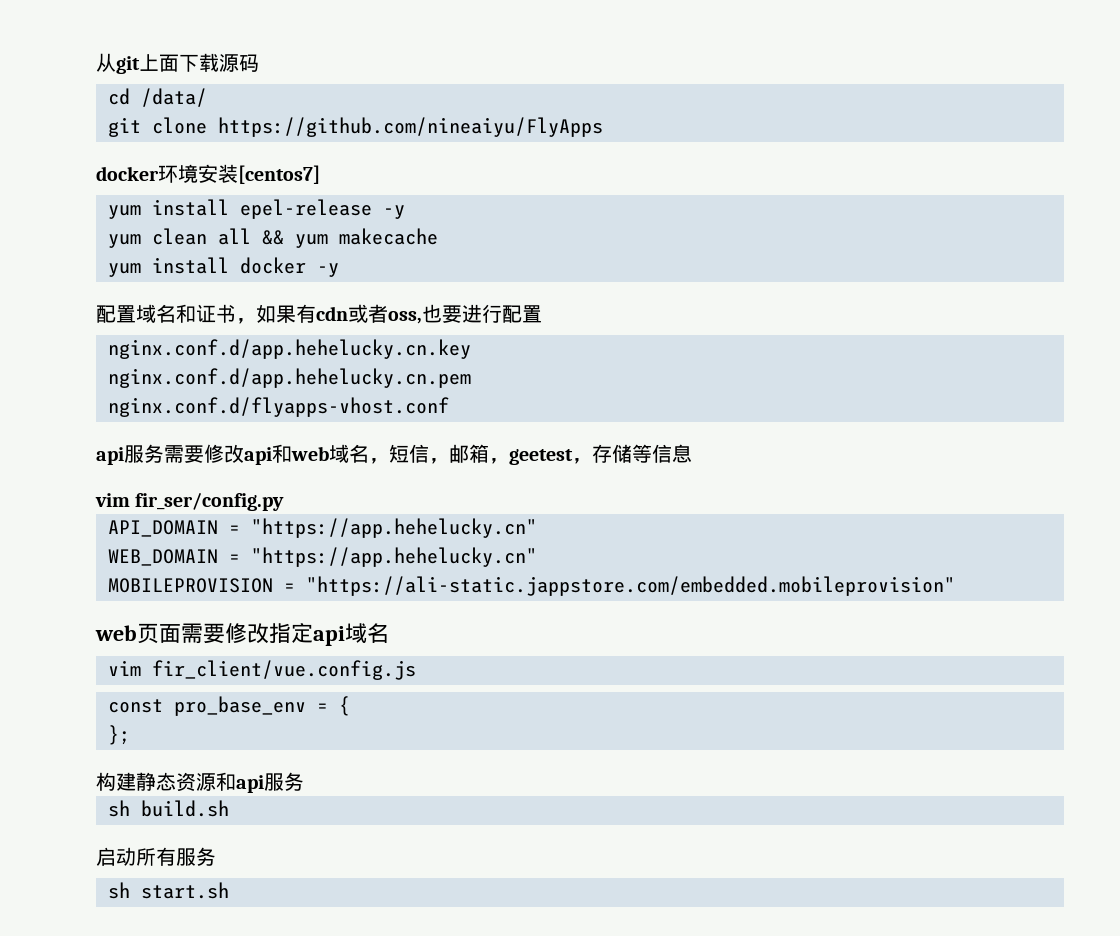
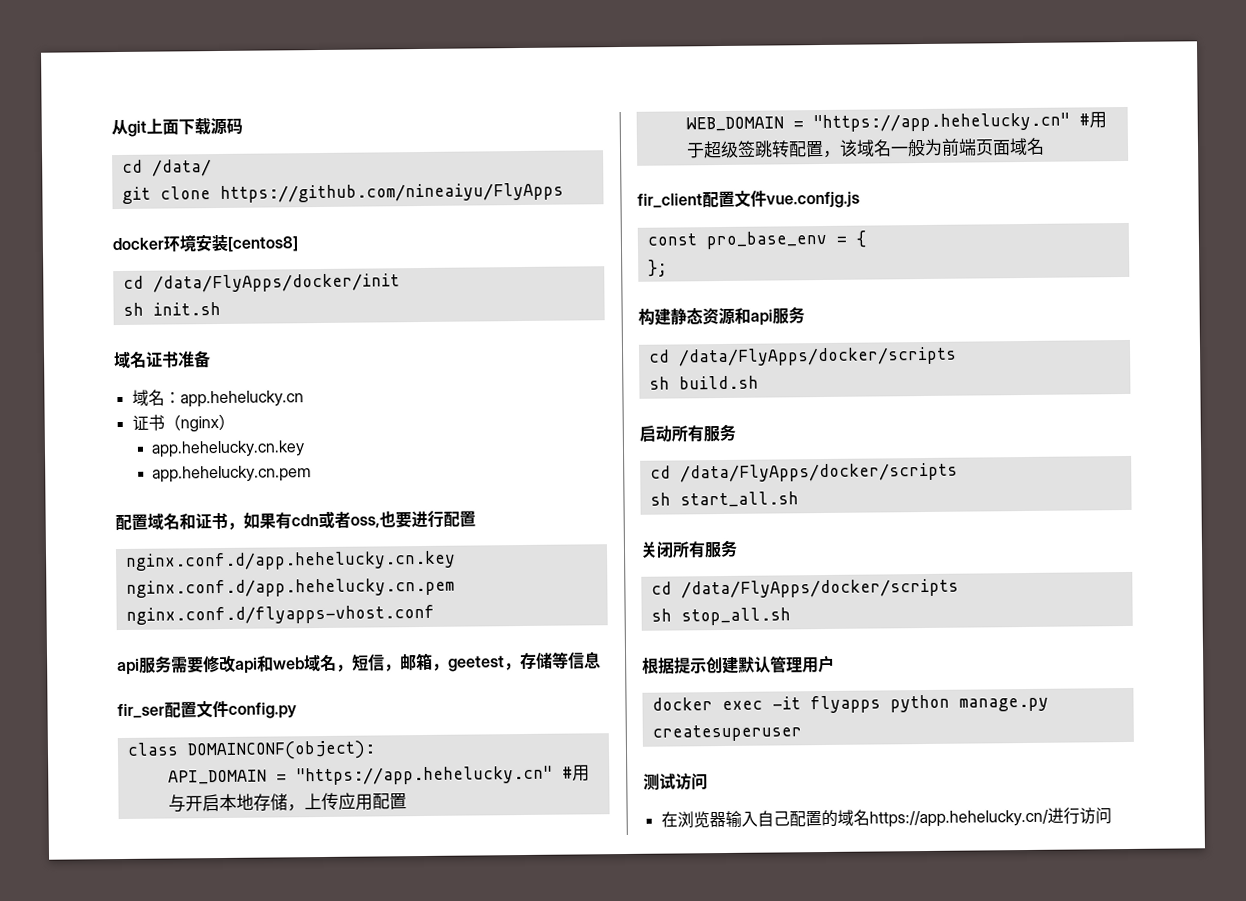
[238,165,320,184] [108,199,405,219] [108,228,438,248] [108,257,339,277] [centos7] // yum install epel-release -y // yum clean all && yum makecache // yum install docker -y -> [227,236,299,252] [122,273,400,293] [122,301,221,316] [113,350,211,369] [131,389,304,408] [131,413,235,433] [150,440,305,458] [151,465,311,483] [centos8] // cd /data/FlyApps/docker/init // sh init.sh // 域名证书准备 // 域名：app.hehelucky.cn // 证书（nginx） // app.hehelucky.cn.key // app.hehelucky.cn.pem
[95,493,285,511] [108,518,537,538] [108,547,537,567] [108,576,955,596] [95,623,389,646] [108,660,416,680] vim fir_ser/config.py // API_DOMAIN = "https://app.hehelucky.cn" // WEB_DOMAIN = "https://app.hehelucky.cn" // MOBILEPROVISION = "https://ali-static.jappstore.com/embedded.mobileprovision" // web页面需要修改指定api域名 // vim fir_client/vue.config.js -> [117,700,297,719] [126,740,376,761] [167,764,590,786] [167,792,407,813] [685,111,1107,133] [685,137,1045,159] [637,190,860,209] fir_ser配置文件config.py // class DOMAINCONF(object): // API_DOMAIN = "https://app.hehelucky.cn" #用与开启本地存储，上传应用配置 // WEB_DOMAIN = "https://app.hehelucky.cn" #用于超级签跳转配置，该域名一般为前端页面域名 // fir_client配置文件vue.confjg.js
(304, 781) none -> [647,346,957,367] // cd /data/FlyApps/docker/scripts
[108,882,229,899] // sh start.sh -> [649,462,958,483] [649,491,799,508] [640,539,738,559] [650,578,959,599] [650,607,791,626] [642,654,835,675] [651,694,1049,714] [651,724,802,742] [643,772,708,790] [660,807,1112,828] // cd /data/FlyApps/docker/scripts // sh start_all.sh // 关闭所有服务 // cd /data/FlyApps/docker/scripts // sh stop_all.sh // 根据提示创建默认管理用户 // docker exec -it flyapps python manage.py createsuperuser // 测试访问 // 在浏览器输入自己配置的域名https://app.hehelucky.cn/进行访问

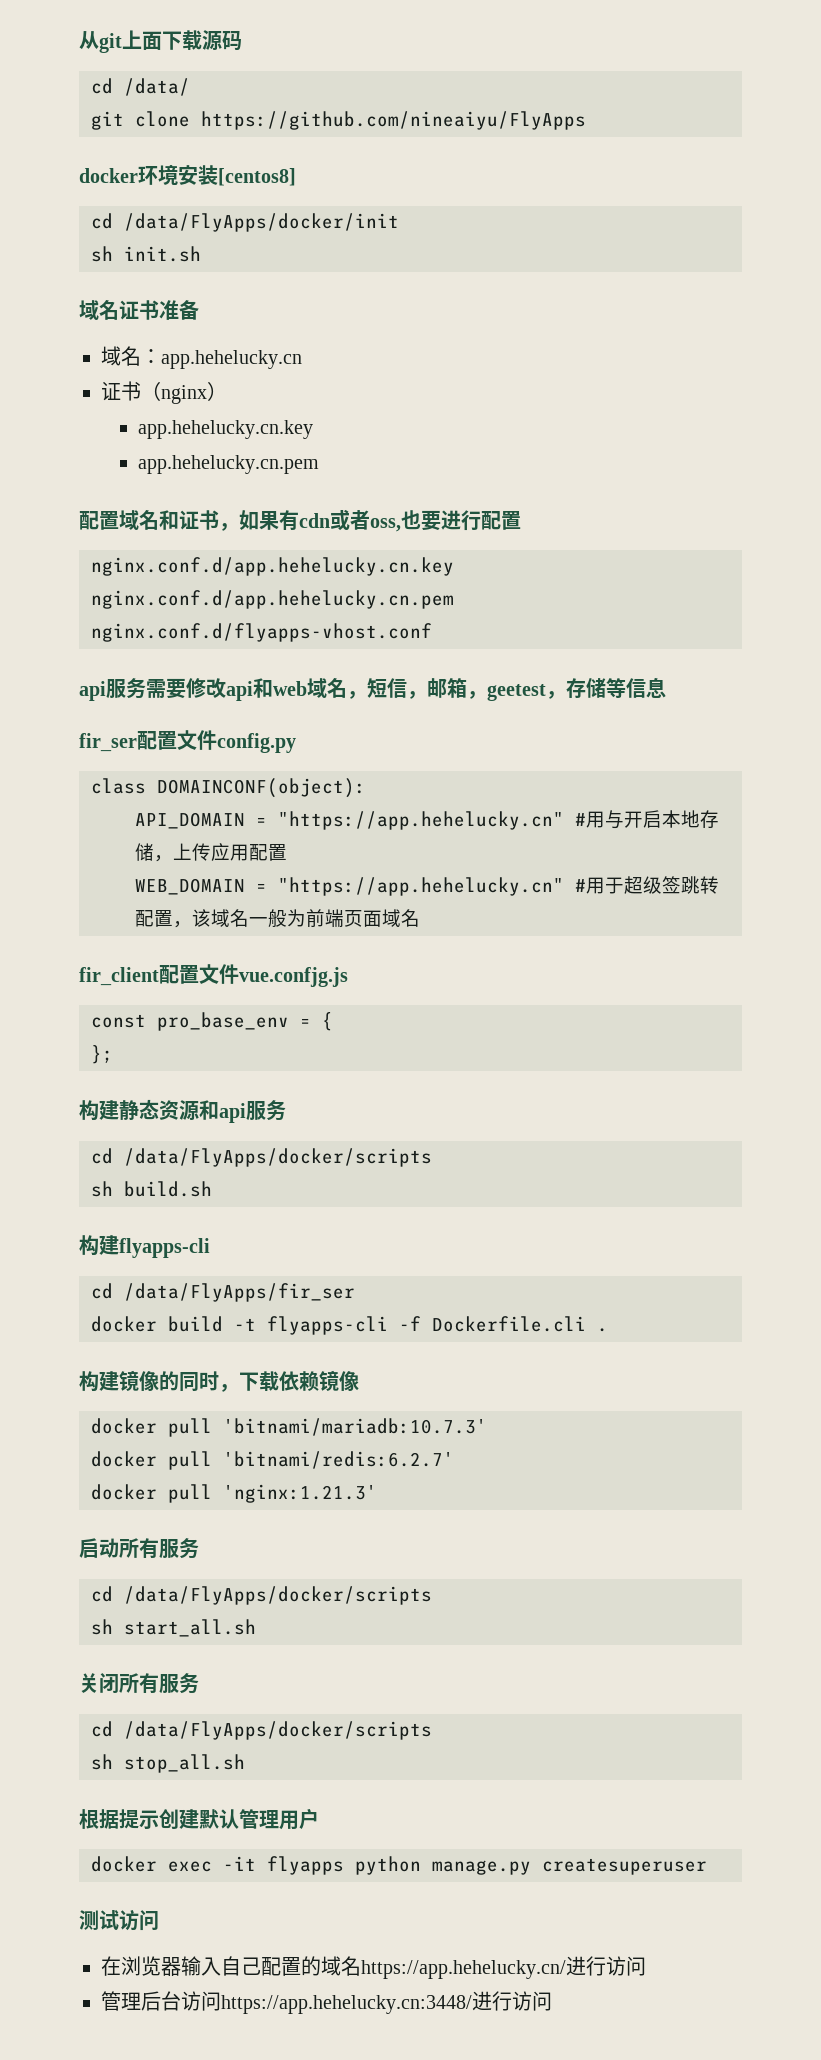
(759, 382) none -> [79,1235,210,1258] [91,1283,355,1302] [91,1316,608,1335] [79,1370,359,1392] [91,1418,487,1437] [91,1451,454,1470] [91,1484,377,1503] // 构建flyapps-cli // cd /data/FlyApps/fir_ser // docker build -t flyapps-cli -f Dockerfile.cli . // 构建镜像的同时，下载依赖镜像 // docker pull 'bitnami/mariadb:10.7.3' // docker pull 'bitnami/redis:6.2.7' // docker pull 'nginx:1.21.3'
(1112, 816) none -> [101,1991,552,2014] // 管理后台访问https://app.hehelucky.cn:3448/进行访问

